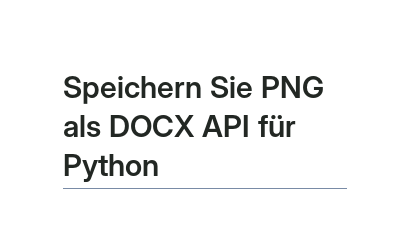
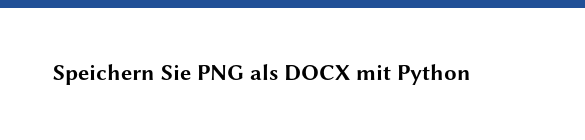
[202,115,297,137] API für -> [356,64,392,80] mit

